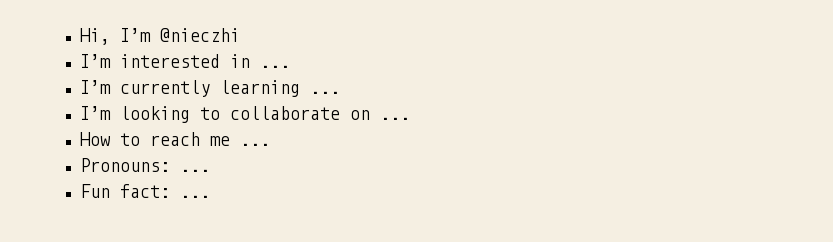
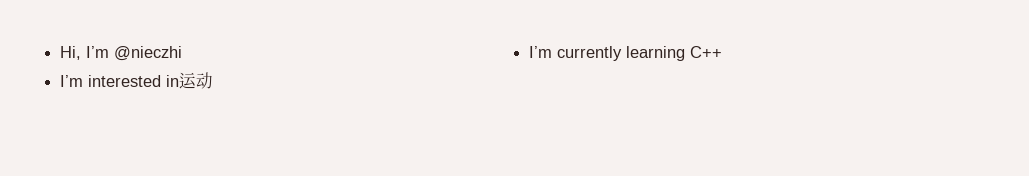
[259,65,290,68] ... -> [179,72,214,89] 运动
[309,91,340,94] [79,106,410,123] [79,132,270,146] [79,158,210,172] [79,184,210,198] ... // I’m looking to collaborate on ... // How to reach me ... // Pronouns: ... // Fun fact: ... -> [690,46,723,58] C++

